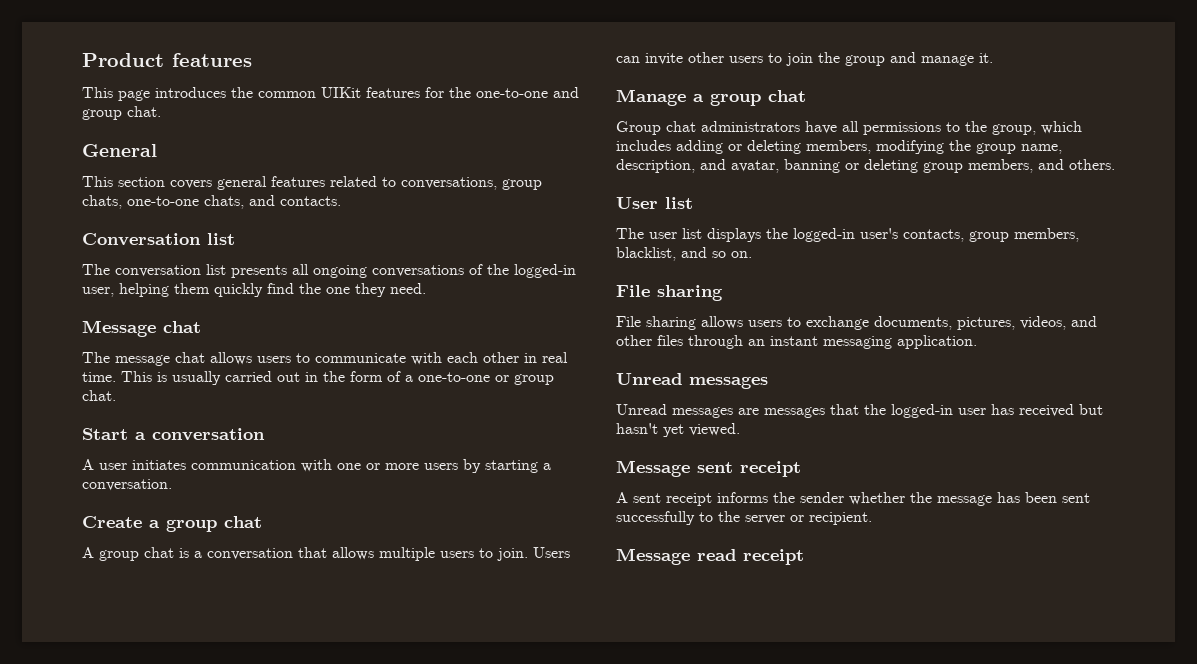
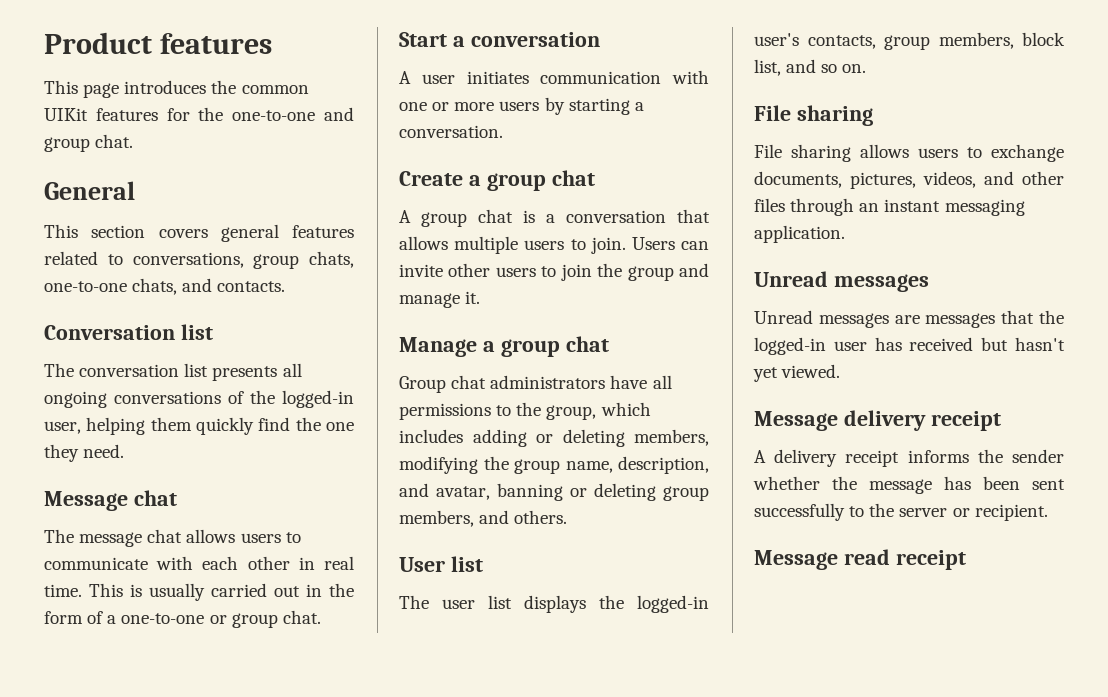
[616,247,676,261] blacklist, -> [1022,32,1065,46] [754,59,781,76] block list,
[697,462,733,473] sent -> [843,410,926,431] delivery
[633,493,661,503] sent -> [774,449,838,467] delivery

